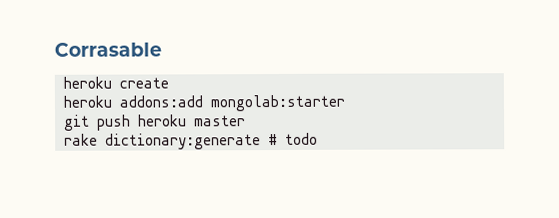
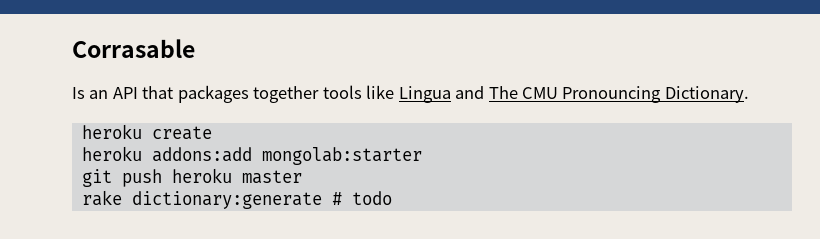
(162, 49) none -> [72,85,749,103] // Is an API that packages together tools like Lingua and The CMU Pronouncing Dictionary.

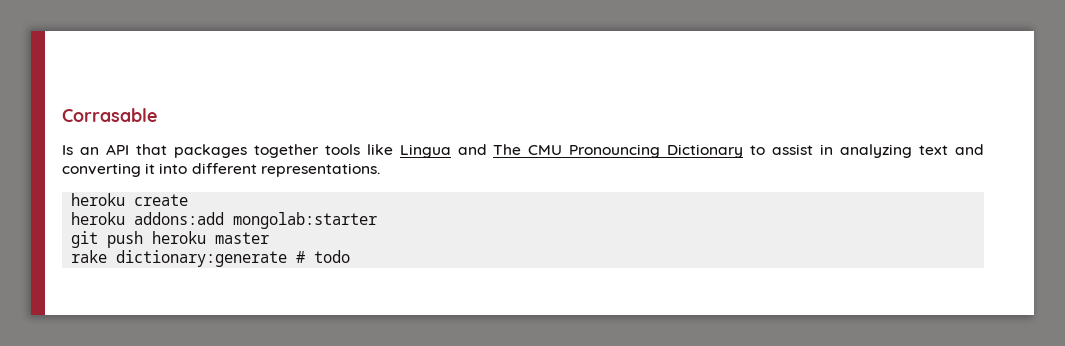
[664,86,749,103] Dictionary. -> [667,144,984,158] [62,163,380,177] Dictionary to assist in analyzing text and converting it into different representations.

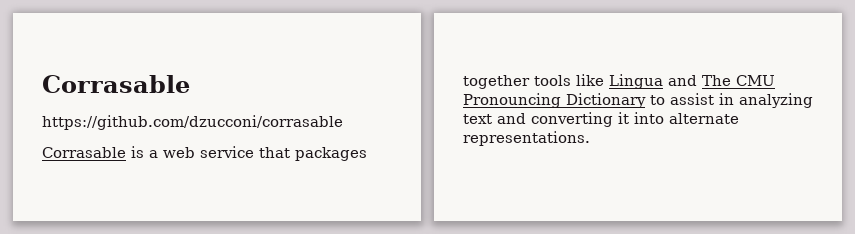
[62,144,129,155] Is an API -> [42,115,343,130] [42,146,254,158] https://github.com/dzucconi/corrasable // Corrasable is a web service
[191,163,257,174] different -> [669,113,739,124] alternate
[71,193,189,206] [71,212,378,229] [71,231,270,248] [71,250,351,267] // heroku create // heroku addons:add mongolab:starter // git push heroku master // rake dictionary:generate # todo -> (590, 138) none

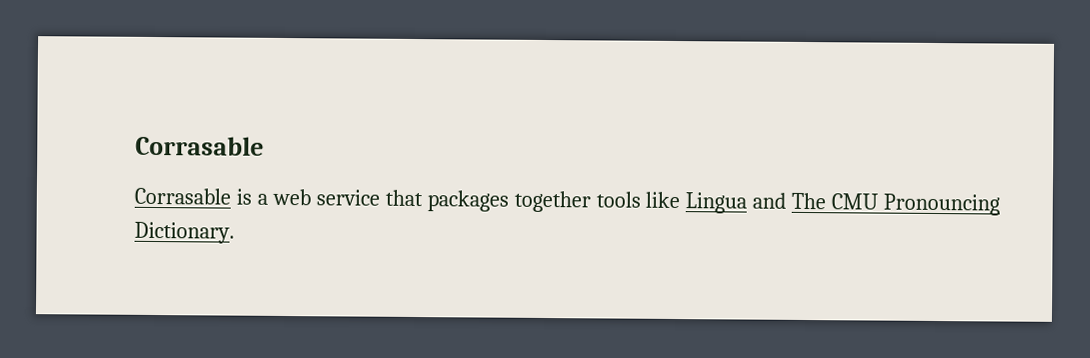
[42,75,190,93] [42,115,343,130] Corrasable // https://github.com/dzucconi/corrasable -> [135,135,264,156] Corrasable
[566,93,813,108] [463,112,739,127] [463,131,590,146] Dictionary to assist in analyzing text and converting it into alternate representations. -> [134,221,235,244] Dictionary.

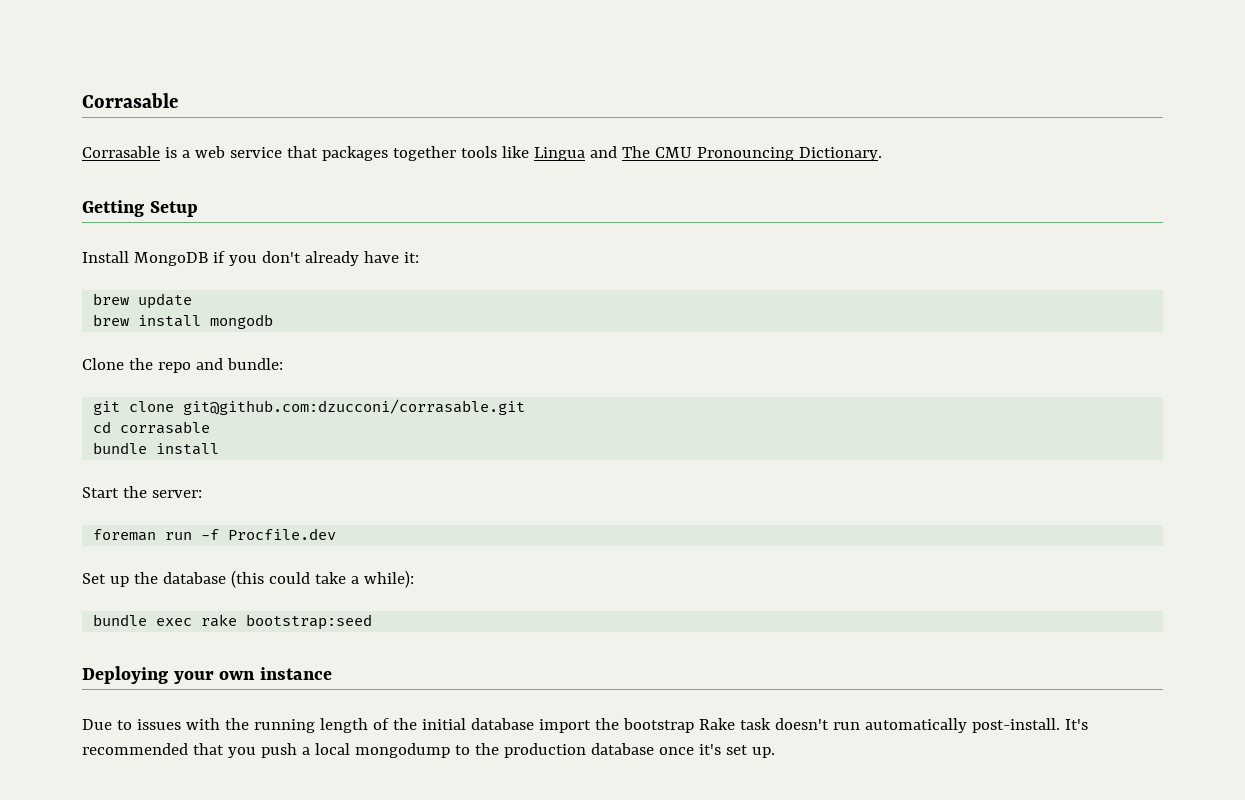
(235, 232) none -> [82,200,198,217] [82,251,419,266] [93,293,193,309] [93,314,274,329] [82,358,283,373] [93,399,526,415] [93,421,211,434] [93,442,220,455] [82,486,202,498] [93,528,337,541] [82,570,414,588] [93,614,373,630] [82,666,332,684] [82,718,1088,733] [82,743,775,758] // Getting Setup // Install MongoDB if you don't already have it: // brew update // brew install mongodb // Clone the repo and bundle: // git clone git@github.com:dzucconi/corrasable.git // cd corrasable // bundle install // Start the server: // foreman run -f Procfile.dev // Set up the database (this could take a while): // bundle exec rake bootstrap:seed // Deploying your own instance // Due to issues with the running length of the initial database import the bootstrap Rake task doesn't run automatically post-install. It's recommended that you push a local mongodump to the production database once it's set up.

